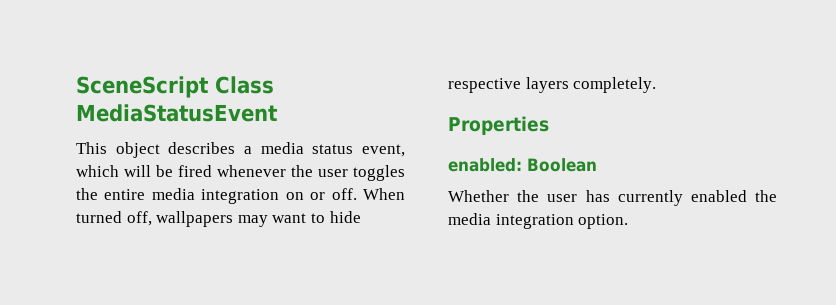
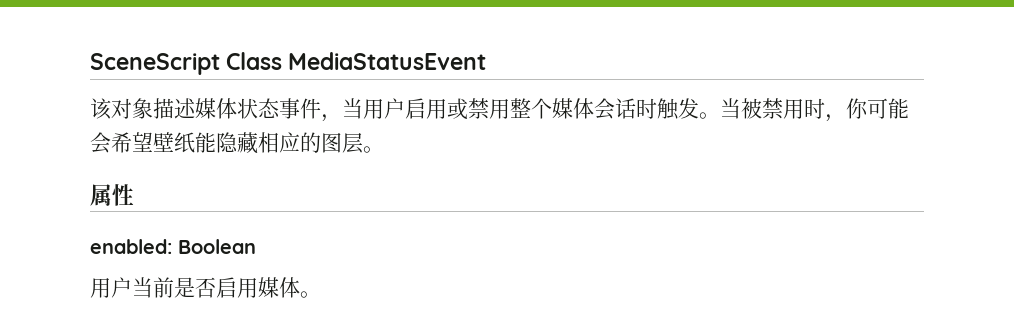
[76,142,405,158] [76,165,405,181] [76,188,405,204] [76,211,361,227] [448,77,657,93] [448,116,549,135] [448,158,597,172] [448,190,777,206] [448,213,629,229] This object describes a media status event, which will be fired whenever the user toggles the entire media integration on or off. When turned off, wallpapers may want to hide respective layers completely. // Properties // enabled: Boolean // Whether the user has currently enabled the media integration option. -> [90,98,909,122] [90,132,384,154] [90,184,134,206] [90,239,256,254] [90,277,321,298] 该对象描述媒体状态事件，当用户启用或禁用整个媒体会话时触发。当被禁用时，你可能会希望壁纸能隐藏相应的图层。 // 属性 // enabled: Boolean // 用户当前是否启用媒体。

